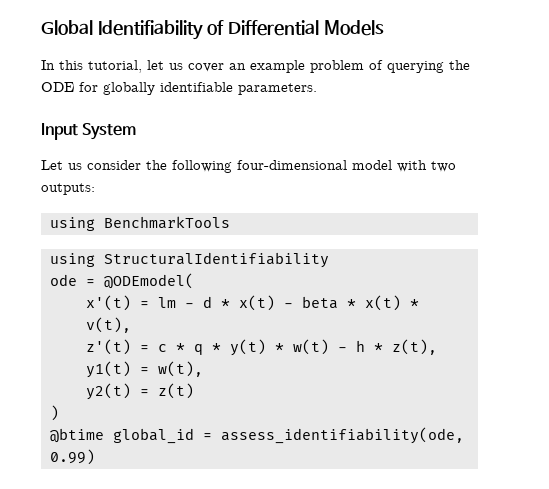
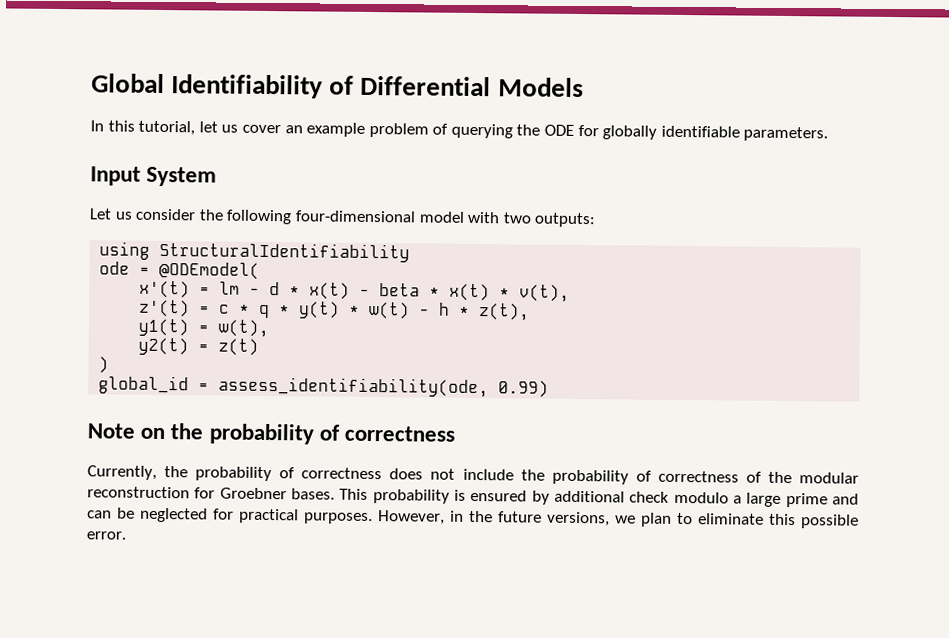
[49,216,230,231] // using BenchmarkTools -> (597, 220) none
[49,428,104,443] @btime -> (110, 365) none
(95, 457) none -> [87,423,456,445] [87,465,859,485] [87,486,860,508] [87,507,859,529] [86,531,126,540] // Note on the probability of correctness // Currently, the probability of correctness does not include the probability of correctness of the modular reconstruction for Groebner bases. This probability is ensured by additional check modulo a large prime and can be neglected for practical purposes. However, in the future versions, we plan to eliminate this possible error.

